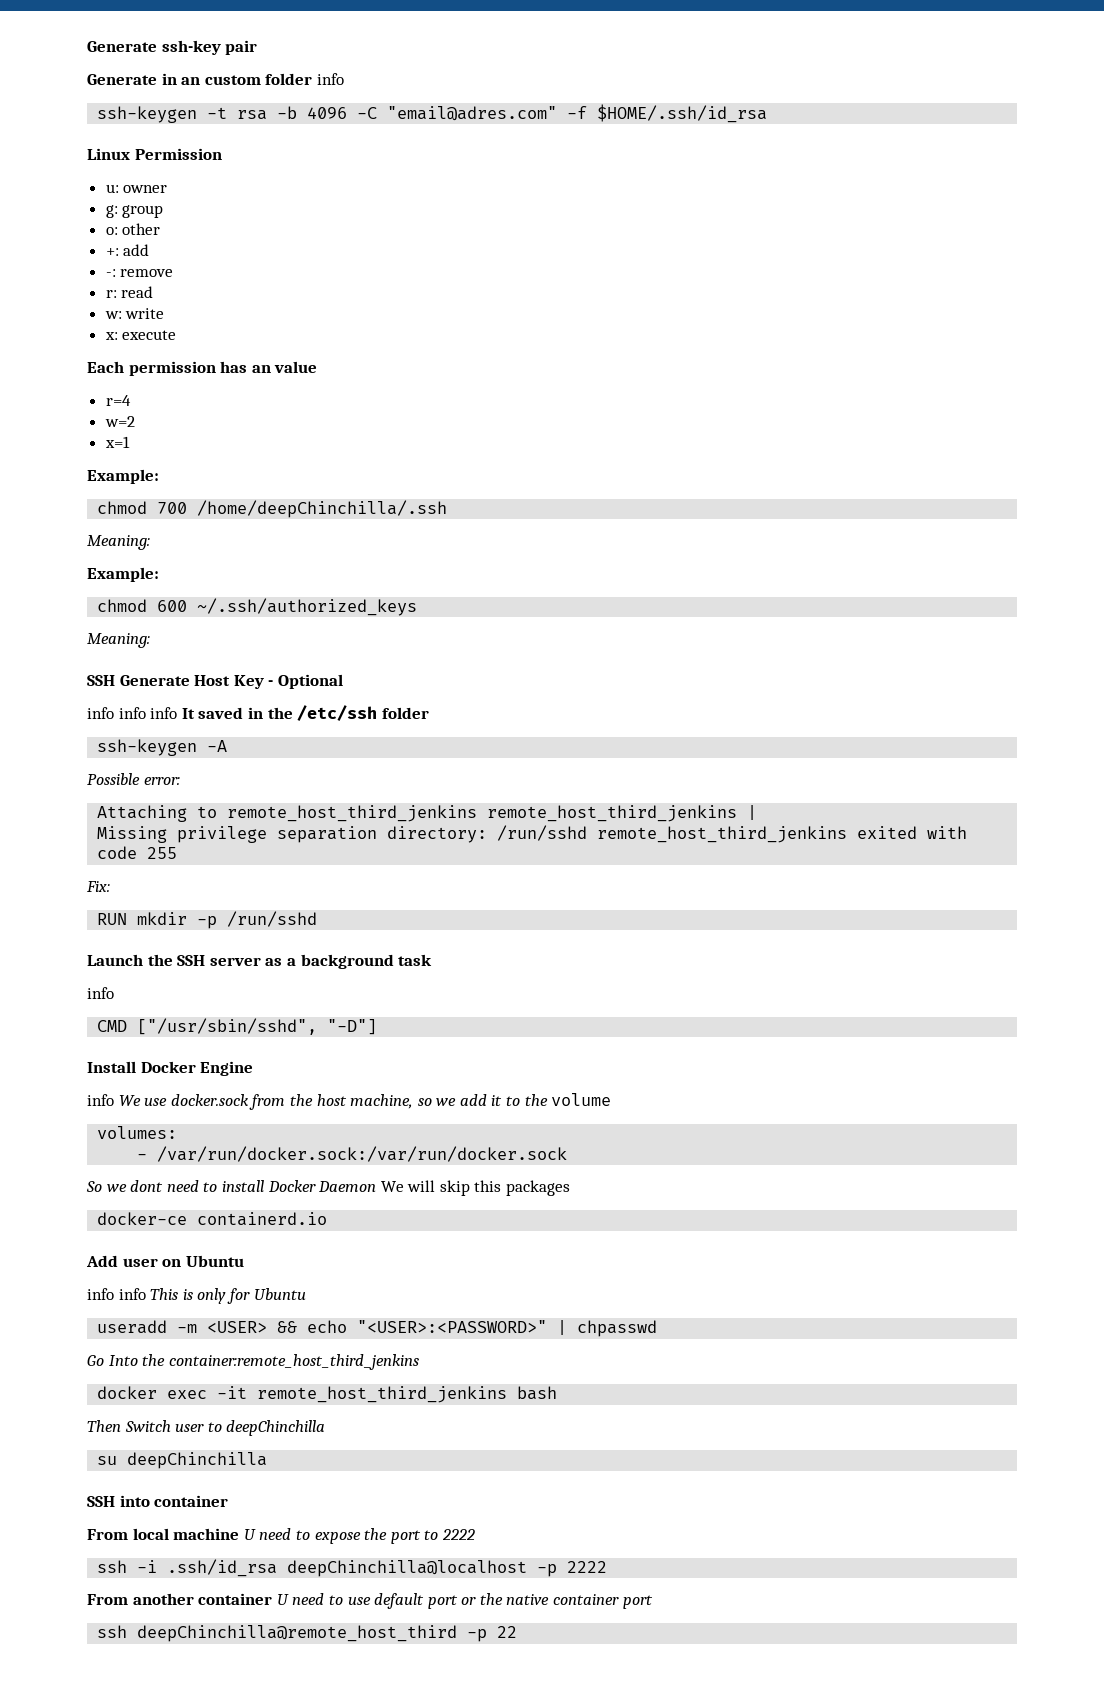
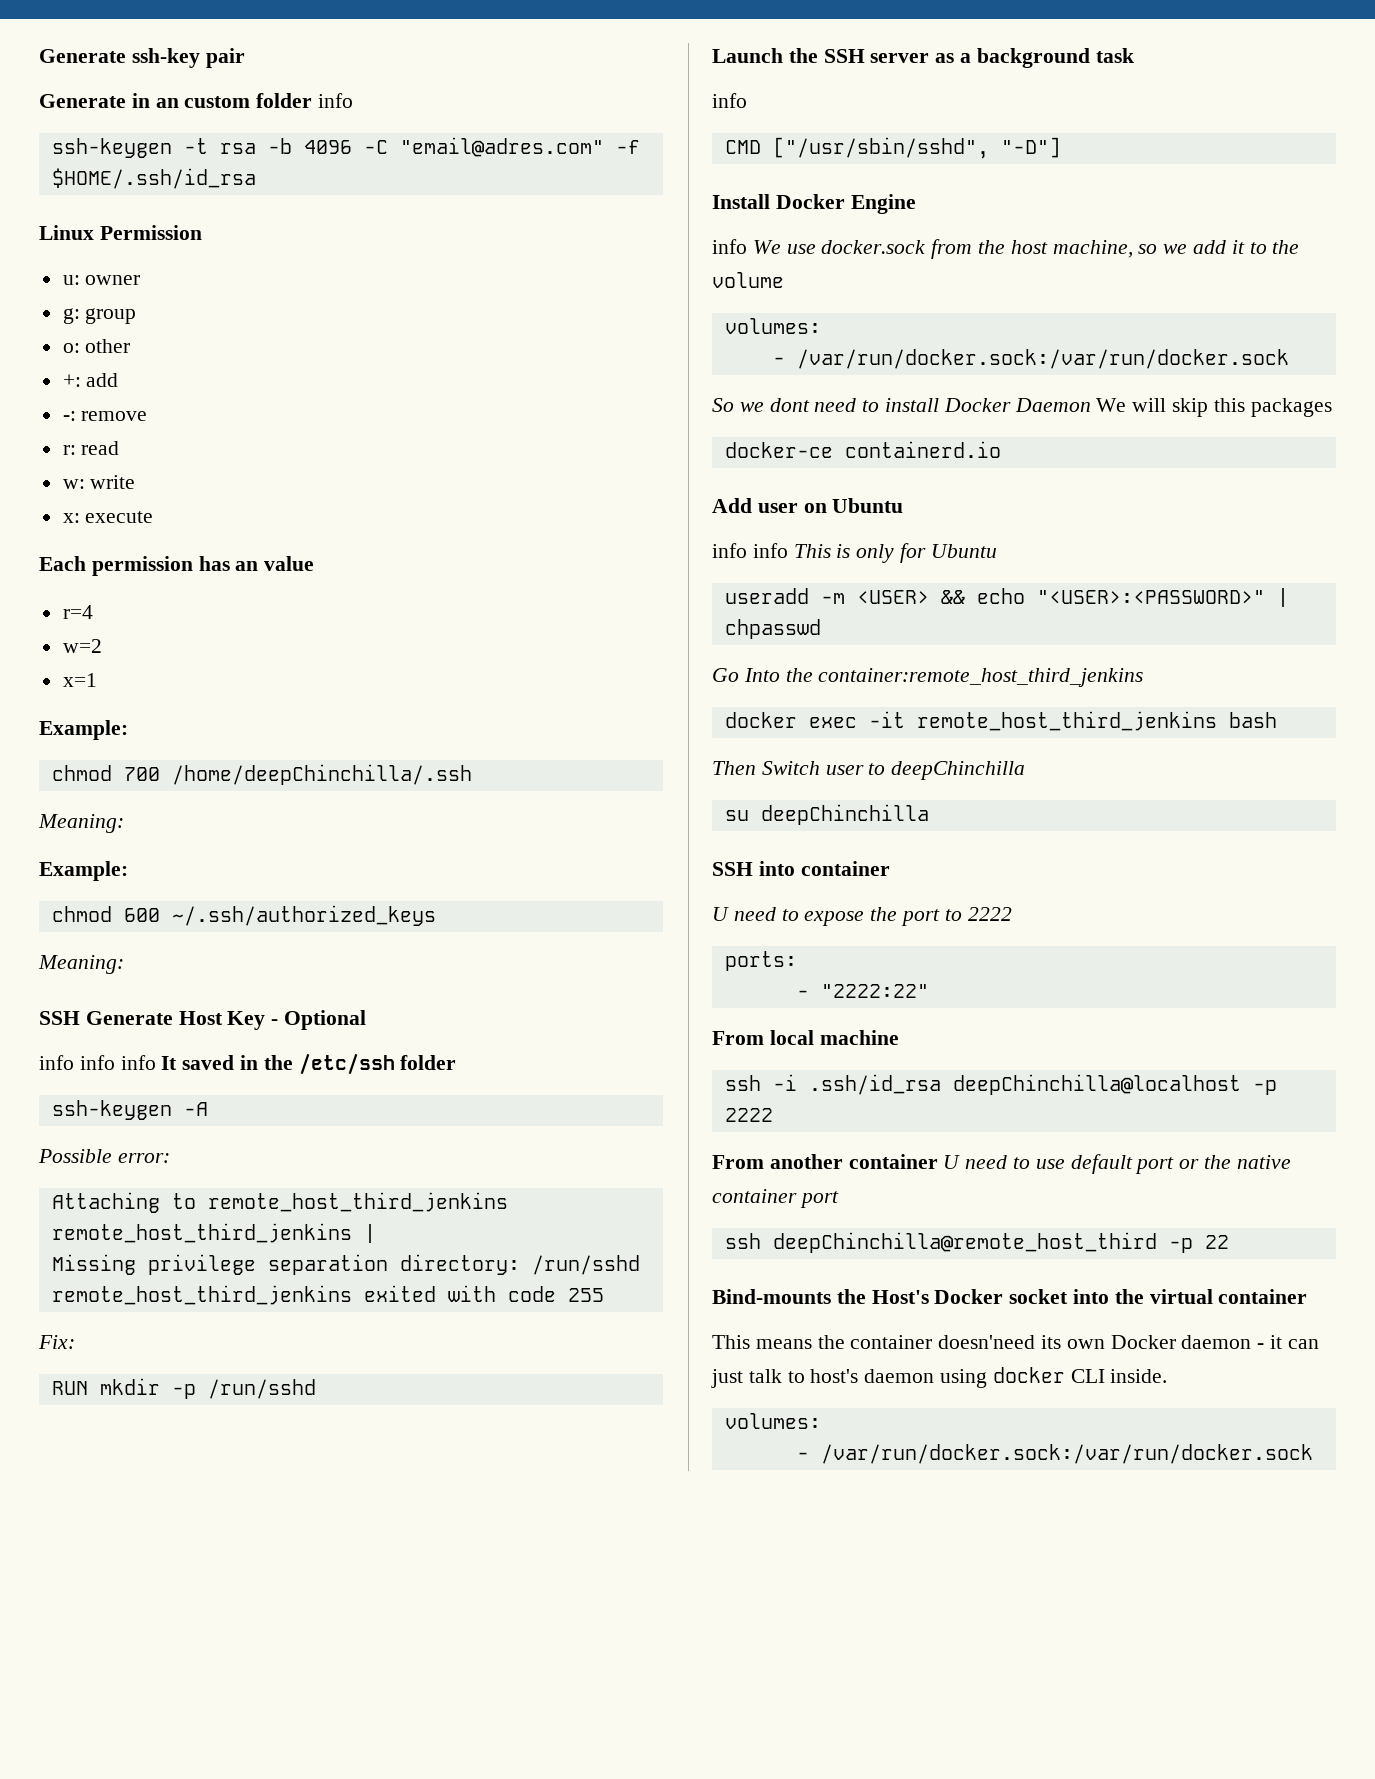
[87,1528,240,1540] From local machine -> (890, 868) none
(475, 1534) none -> [724,951,797,971] [796,984,929,998] [712,1030,899,1045] // ports: // - "2222:22" // From local machine
(518, 1632) none -> [712,1289,1308,1304] [712,1335,1319,1349] [711,1367,1168,1388] [724,1413,821,1429] [796,1444,1313,1464] // Bind-mounts the Host's Docker socket into the virtual container // This means the container doesn'need its own Docker daemon - it can just talk to host's daemon using docker CLI inside. // volumes: // - /var/run/docker.sock:/var/run/docker.sock

